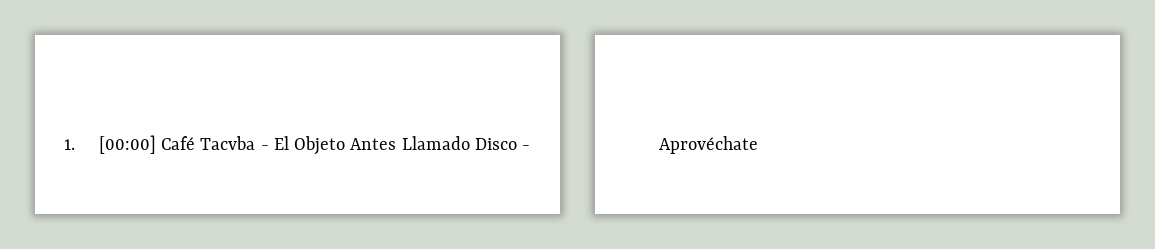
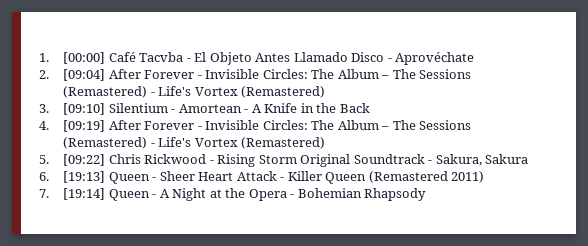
(758, 145) none -> [39,69,472,81] [63,86,326,98] [39,103,370,115] [39,120,472,132] [63,137,326,149] [39,154,529,167] [39,171,485,184] [39,188,427,201] // 2. [09:04] After Forever - Invisible Circles: The Album – The Sessions (Remastered) - Life's Vortex (Remastered) // 3. [09:10] Silentium - Amortean - A Knife in the Back // 4. [09:19] After Forever - Invisible Circles: The Album – The Sessions (Remastered) - Life's Vortex (Remastered) // 5. [09:22] Chris Rickwood - Rising Storm Original Soundtrack - Sakura, Sakura // 6. [19:13] Queen - Sheer Heart Attack - Killer Queen (Remastered 2011) // 7. [19:14] Queen - A Night at the Opera - Bohemian Rhapsody

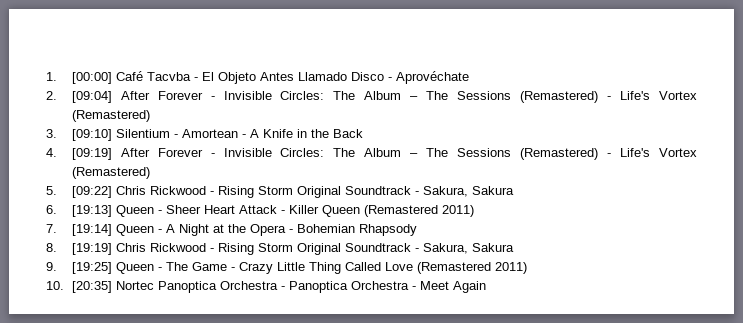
(427, 194) none -> [46,243,514,255] [46,262,527,274] [46,281,486,293] // 8. [19:19] Chris Rickwood - Rising Storm Original Soundtrack - Sakura, Sakura // 9. [19:25] Queen - The Game - Crazy Little Thing Called Love (Remastered 2011) // 10. [20:35] Nortec Panoptica Orchestra - Panoptica Orchestra - Meet Again

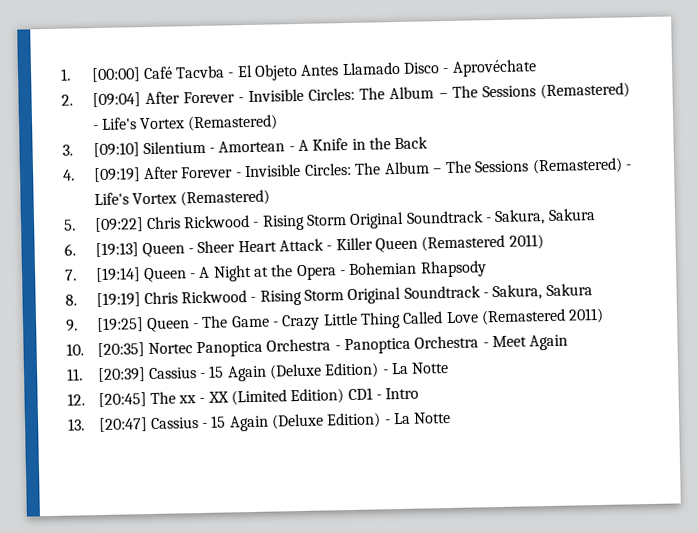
(486, 287) none -> [66,362,450,383] [67,387,420,408] [67,411,452,433] // 11. [20:39] Cassius - 15 Again (Deluxe Edition) - La Notte // 12. [20:45] The xx - XX (Limited Edition) CD1 - Intro // 13. [20:47] Cassius - 15 Again (Deluxe Edition) - La Notte

